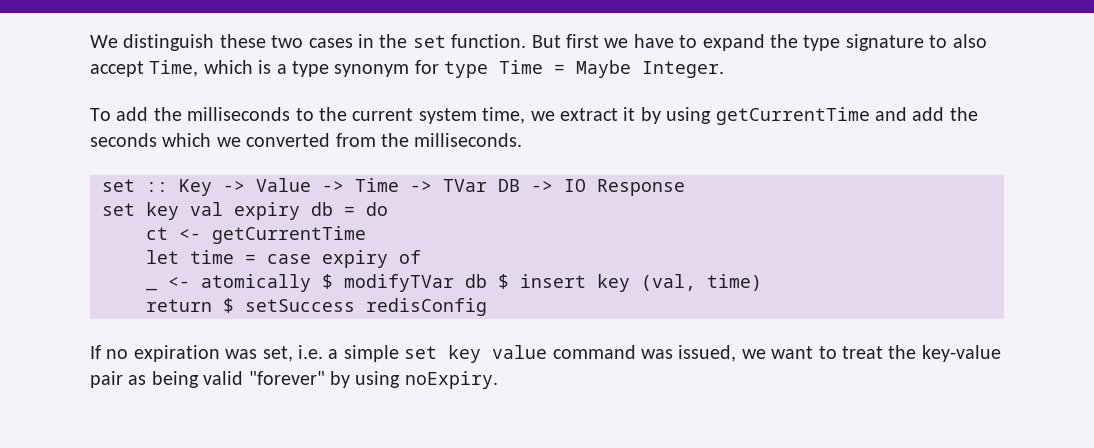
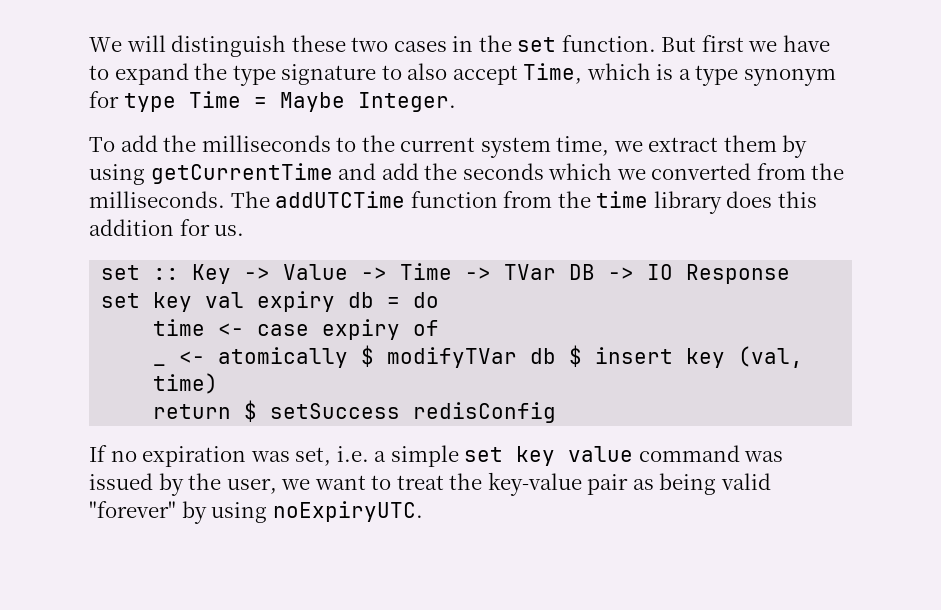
(118, 41) none -> [126,35,166,52] will
[623,107,636,121] it -> [723,135,777,152] them
(523, 140) none -> [230,191,817,214] [89,219,245,236] The addUTCTime function from the time library does this addition for us.
[146,226,366,244] [146,250,256,264] ct <- getCurrentTime // let time = -> [153,319,245,336] time <-
[678,345,737,362] issued, -> [89,473,277,496] issued by the user,
[404,371,498,389] noExpiry. -> [272,501,423,522] noExpiryUTC.

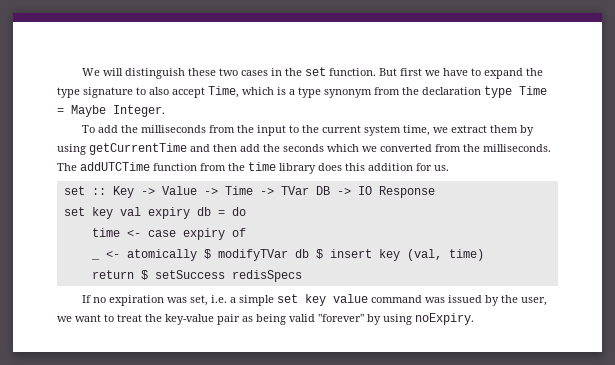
[89,91,119,108] for -> [374,87,481,95] from the declaration
(331, 143) none -> [208,125,286,136] from the input
(377, 171) none -> [213,144,237,152] then
[413,402,557,423] redisConfig -> [231,270,302,282] redisSpecs
[272,501,423,522] noExpiryUTC. -> [415,313,474,325] noExpiry.

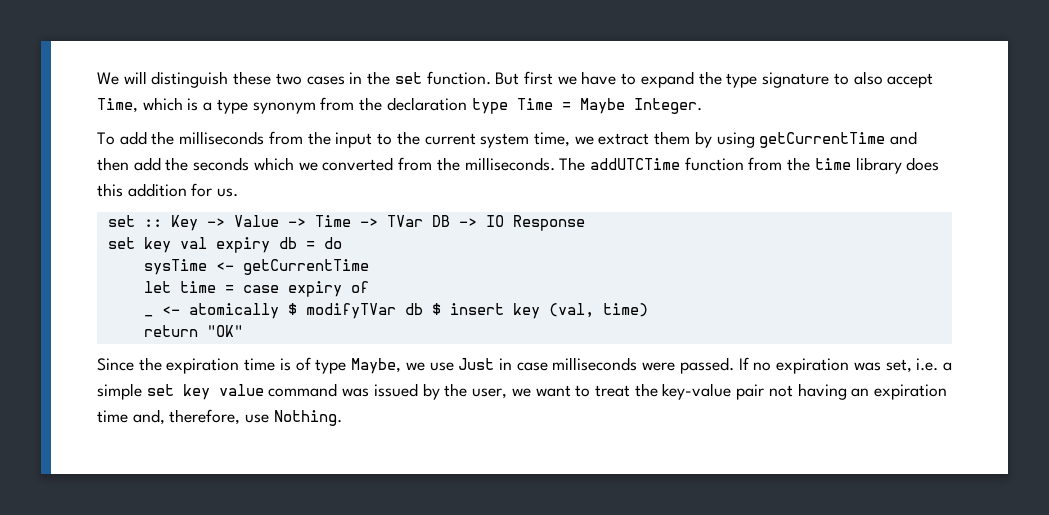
[91,228,141,237] time <- -> [143,259,369,275] [143,281,234,293] sysTime <- getCurrentTime // let time =
[140,270,302,282] $ setSuccess redisSpecs // -> [206,325,243,337] [97,357,734,374] "OK" // Since the expiration time is of type Maybe, we use Just in case milliseconds were passed.
[242,313,474,325] as being valid "forever" by using noExpiry. -> [768,383,948,400] [97,409,342,426] not having an expiration time and, therefore, use Nothing.

